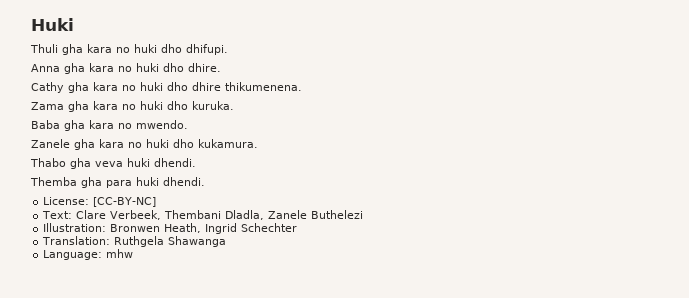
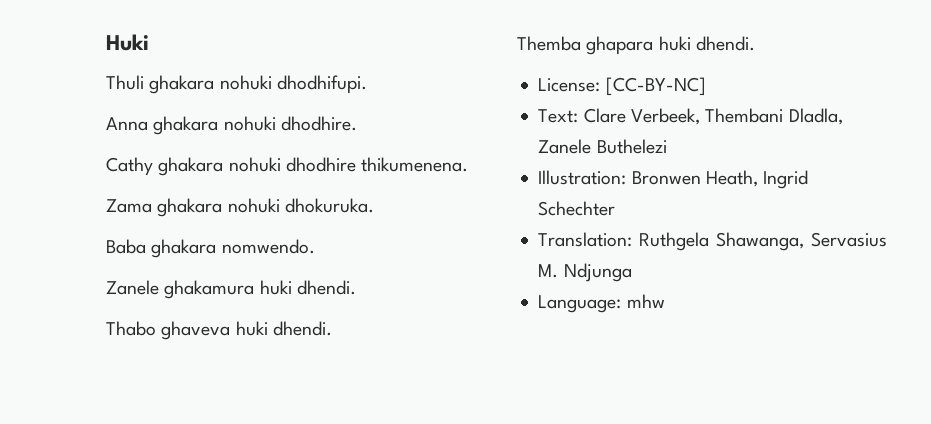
[62,44,228,55] [31,63,221,74] [31,82,302,93] [31,101,234,112] [31,120,188,131] [31,139,258,150] gha kara no huki dho dhifupi. // Anna gha kara no huki dho dhire. // Cathy gha kara no huki dho dhire thikumenena. // Zama gha kara no huki dho kuruka. // Baba gha kara no mwendo. // Zanele gha kara no huki dho kukamura. -> [149,75,367,94] [106,116,357,135] [106,157,469,176] [106,198,374,217] [106,239,315,258] [106,280,356,299] ghakara nohuki dhodhifupi. // Anna ghakara nohuki dhodhire. // Cathy ghakara nohuki dhodhire thikumenena. // Zama ghakara nohuki dhokuruka. // Baba ghakara nomwendo. // Zanele ghakamura huki dhendi.
[70,158,123,169] gha veva -> [161,321,231,340] ghaveva
[81,177,132,188] gha para -> [586,36,654,55] ghapara
[168,236,227,247] Shawanga -> [716,232,887,251] [538,263,632,282] Shawanga, Servasius M. Ndjunga

